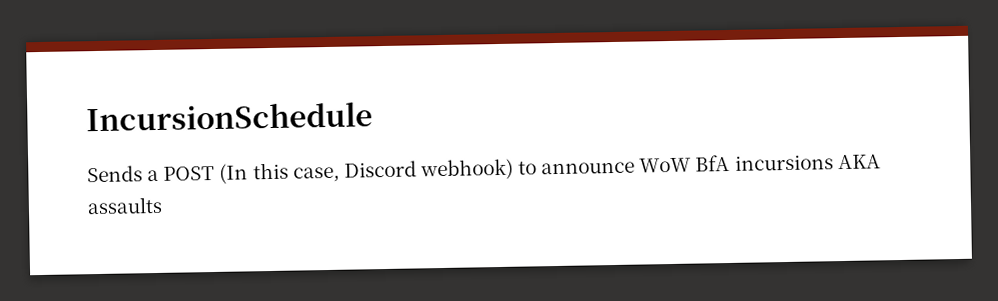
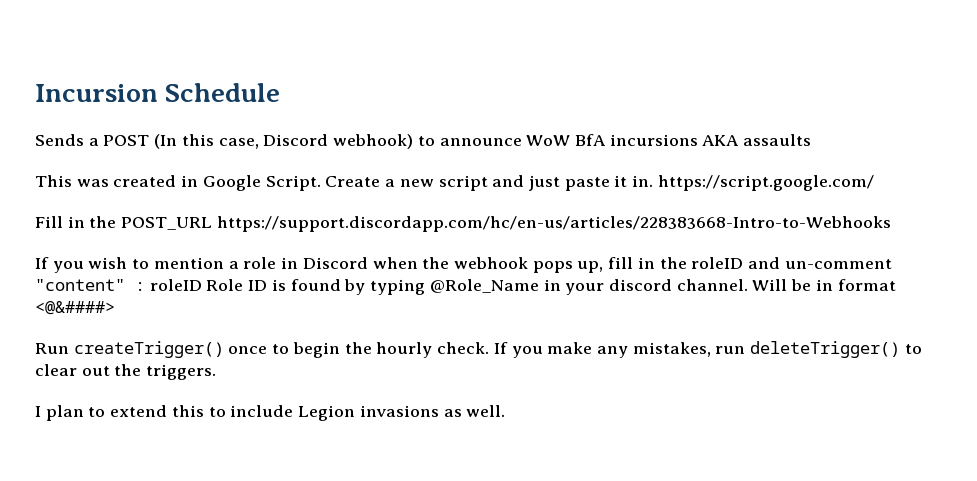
[86,101,373,132] IncursionSchedule -> [35,83,281,102] Incursion Schedule
(163, 205) none -> [35,175,874,191] [35,216,891,232] [35,257,892,273] [35,279,896,295] [35,301,115,315] [35,341,922,358] [35,364,217,380] [35,405,506,421] // This was created in Google Script. Create a new script and just paste it in. https://script.google.com/ // Fill in the POST_URL https://support.discordapp.com/hc/en-us/articles/228383668-Intro-to-Webhooks // If you wish to mention a role in Discord when the webhook pops up, fill in the roleID and un-comment "content" : roleID Role ID is found by typing @Role_Name in your discord channel. Will be in format <@&####> // Run createTrigger() once to begin the hourly check. If you make any mistakes, run deleteTrigger() to clear out the triggers. // I plan to extend this to include Legion invasions as well.

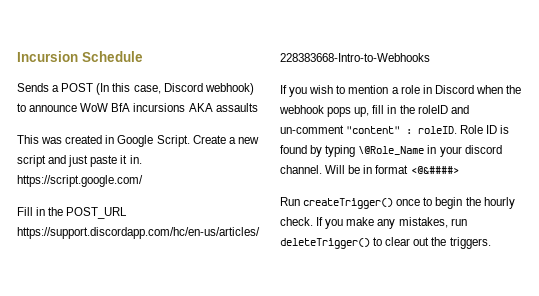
[149,279,202,291] roleID -> [418,126,458,134] roleID.
[429,279,539,293] @Role_Name -> [358,146,425,155] \@Role_Name
[35,405,506,421] // I plan to extend this to include Legion invasions as well. -> (491, 243) none

